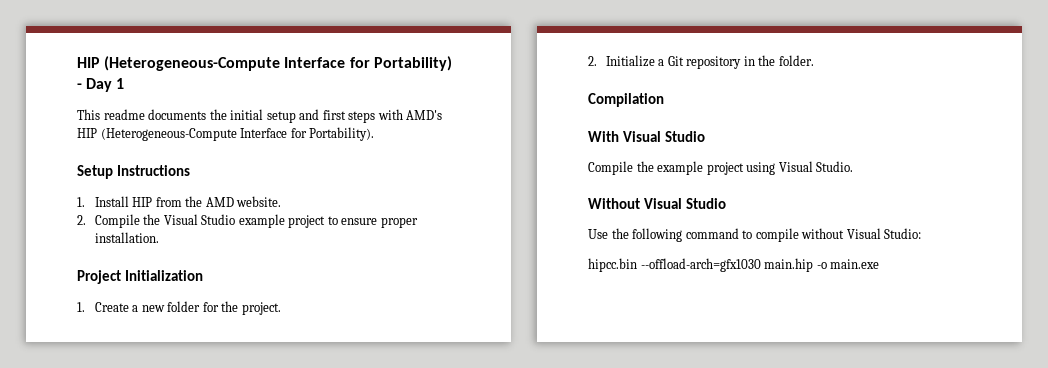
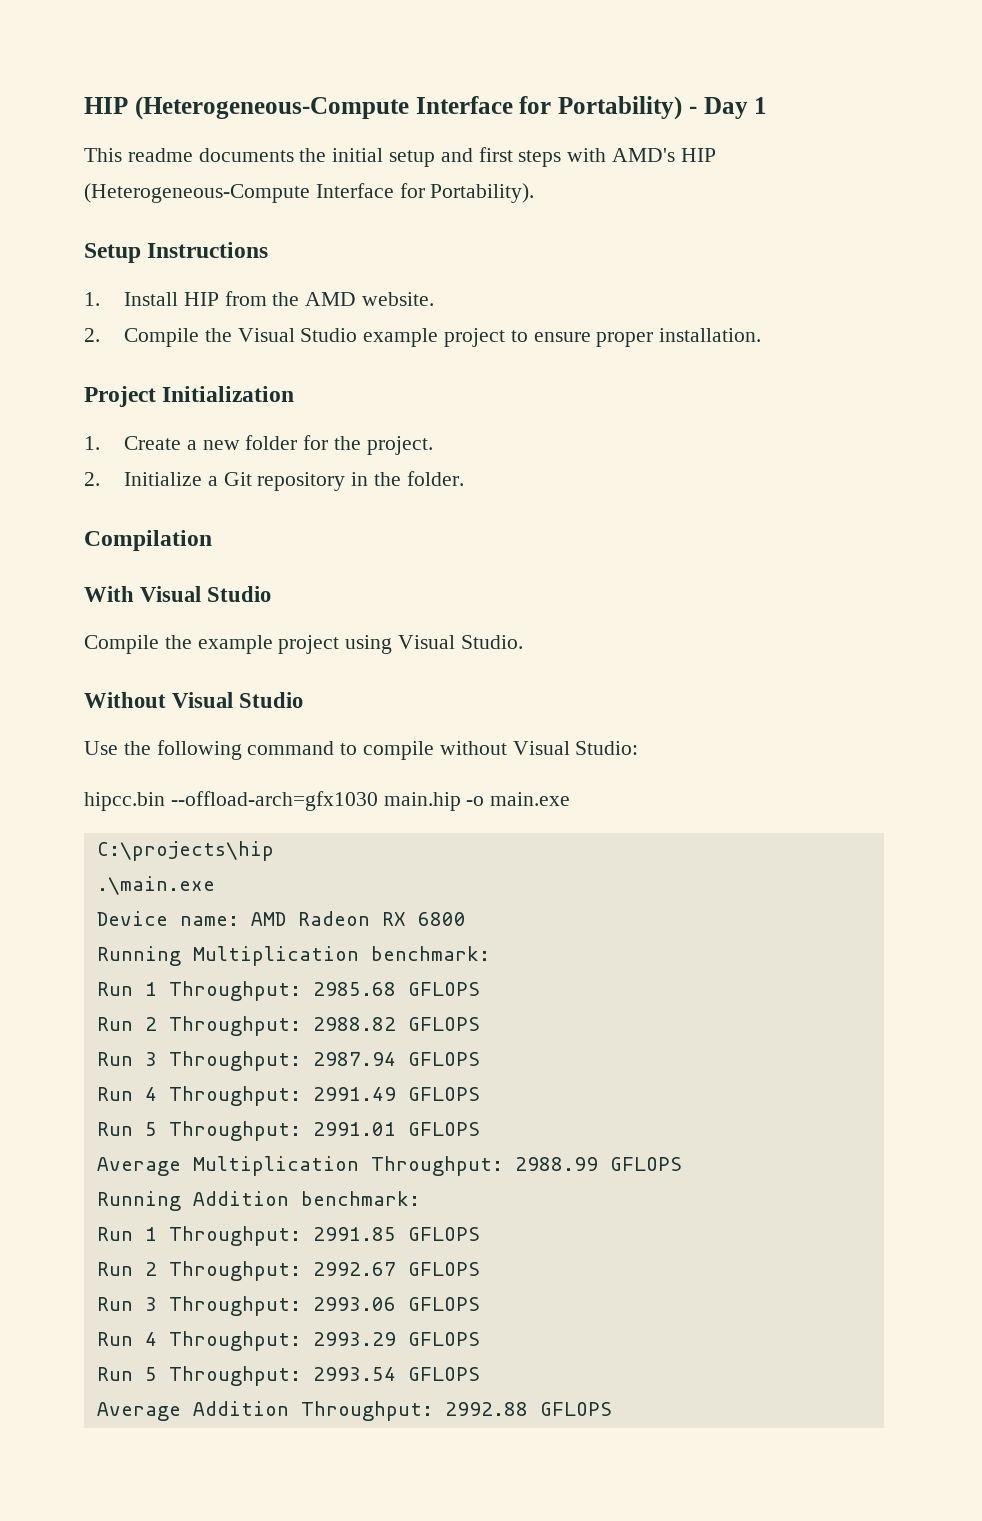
(880, 264) none -> [96,841,274,861] [96,876,215,895] [96,911,466,926] [96,946,490,966] [96,981,480,1001] [96,1016,480,1036] [96,1051,480,1071] [96,1086,480,1106] [96,1121,480,1141] [96,1156,682,1176] [96,1191,420,1211] [96,1226,480,1246] [96,1261,480,1281] [96,1296,480,1316] [96,1331,480,1351] [96,1366,480,1386] [96,1401,612,1421] // C:\projects\hip // .\main.exe // Device name: AMD Radeon RX 6800 // Running Multiplication benchmark: // Run 1 Throughput: 2985.68 GFLOPS // Run 2 Throughput: 2988.82 GFLOPS // Run 3 Throughput: 2987.94 GFLOPS // Run 4 Throughput: 2991.49 GFLOPS // Run 5 Throughput: 2991.01 GFLOPS // Average Multiplication Throughput: 2988.99 GFLOPS // Running Addition benchmark: // Run 1 Throughput: 2991.85 GFLOPS // Run 2 Throughput: 2992.67 GFLOPS // Run 3 Throughput: 2993.06 GFLOPS // Run 4 Throughput: 2993.29 GFLOPS // Run 5 Throughput: 2993.54 GFLOPS // Average Addition Throughput: 2992.88 GFLOPS

